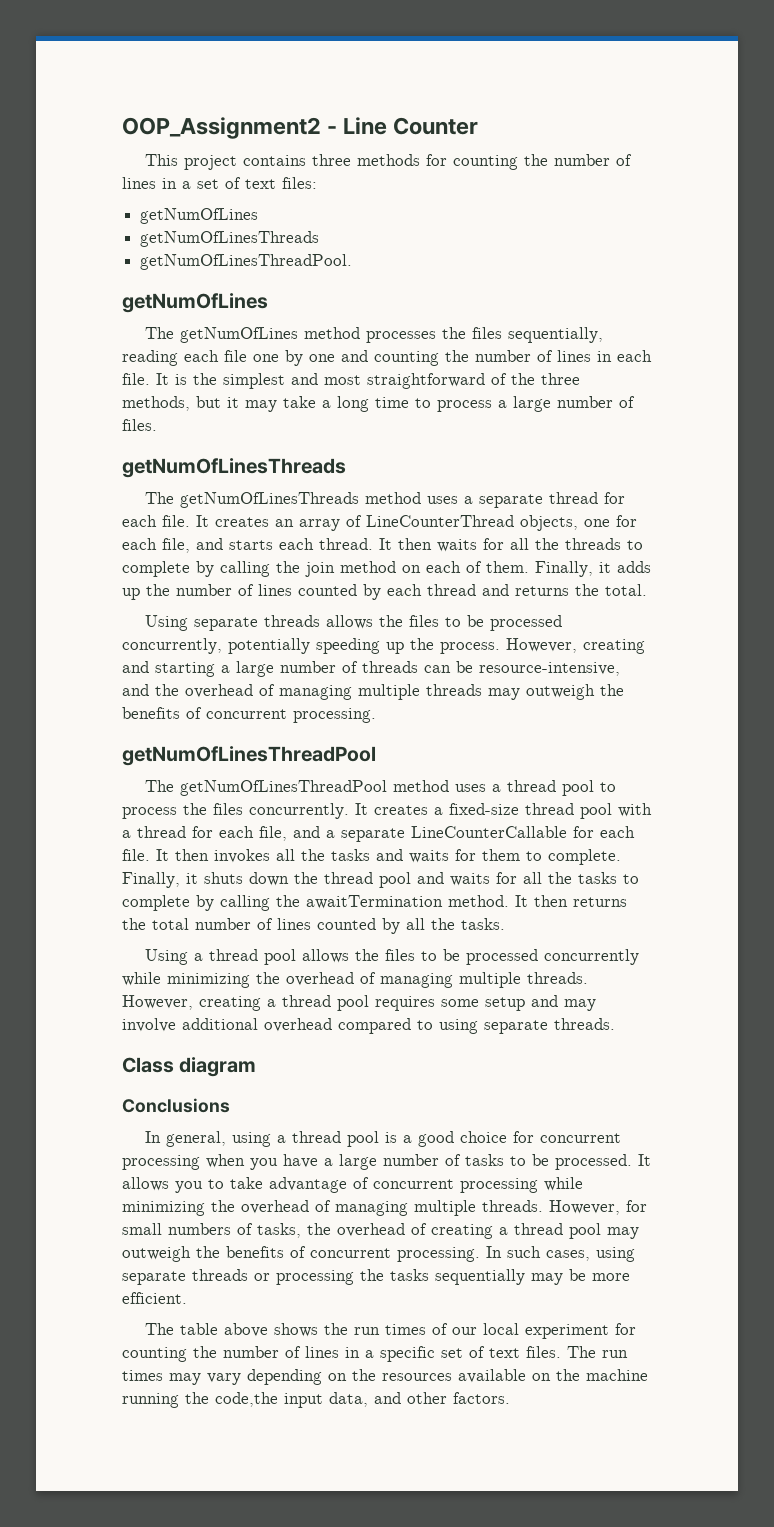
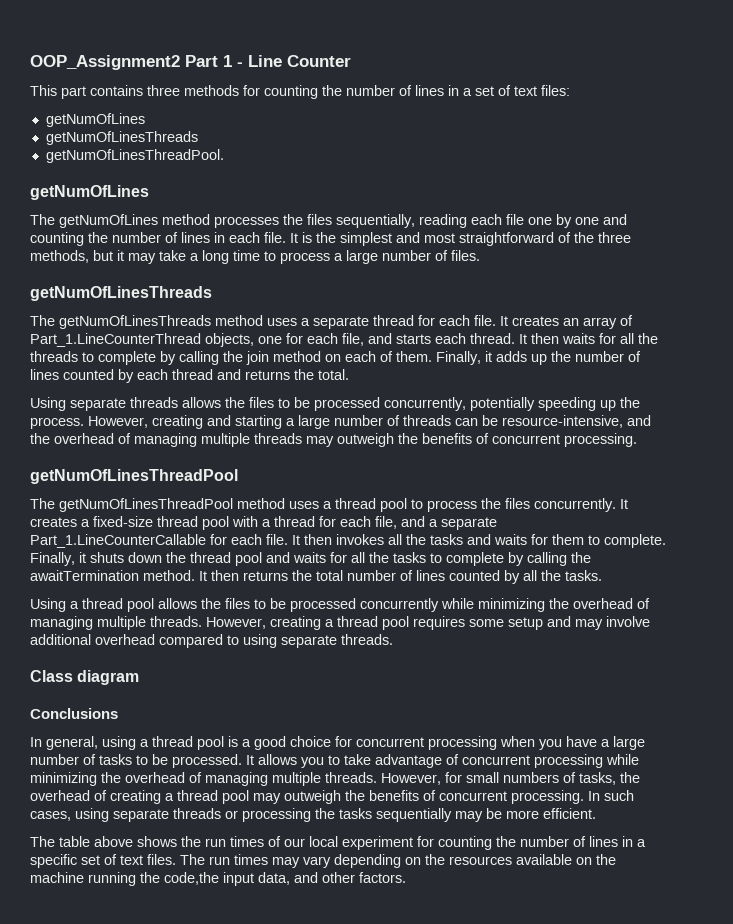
(321, 128) none -> [185,55,232,67] Part 1
[184,155,238,170] project -> [61,86,86,99] part
[366,515,514,527] LineCounterThread -> [30,333,201,347] Part_1.LineCounterThread
[411,826,567,838] LineCounterCallable -> [30,534,206,548] Part_1.LineCounterCallable

